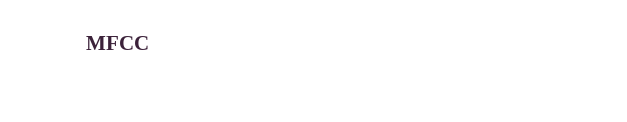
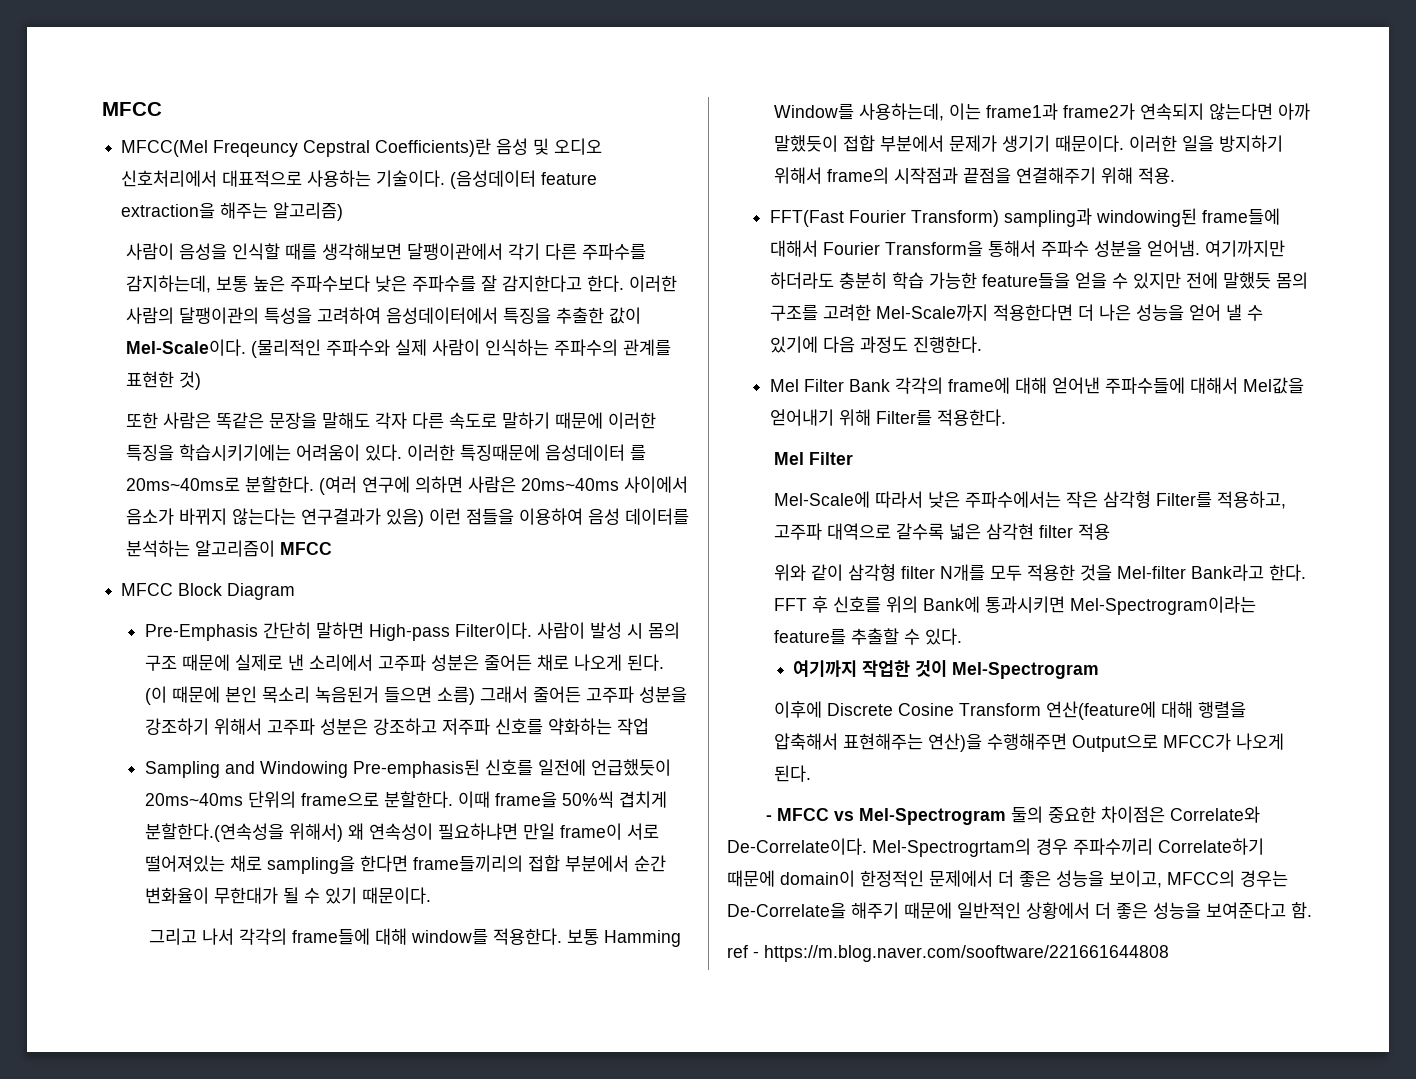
[86,36,149,50] MFCC -> [102,102,162,116] [121,138,603,157] [121,170,598,189] [121,202,344,221] [125,243,646,260] [125,275,677,293] [125,307,641,324] [125,339,671,358] [125,371,201,390] [125,412,656,429] [125,444,646,461] [125,476,688,495] [125,508,689,527] [125,540,332,557] [121,583,296,600] [144,622,680,641] [144,654,664,671] [144,686,687,705] [144,718,649,735] [144,759,671,778] [144,791,667,808] [144,823,659,842] [144,855,666,874] [144,887,431,904] [149,928,682,947] [774,103,1311,121] [774,135,1284,152] [774,167,1176,184] [769,208,1280,227] [769,240,1285,257] [769,272,1308,289] [769,304,1263,321] [769,336,982,353] [769,377,1304,394] [769,409,1006,426] [774,452,854,465] [774,491,1287,509] [774,523,1111,540] [774,564,1307,581] [774,596,1257,615] [774,628,963,645] [793,660,1100,679] [774,701,1247,720] [774,733,1285,752] [774,765,812,782] [765,806,1260,825] [727,838,1264,857] [727,870,1288,888] [727,902,1312,919] [727,945,1169,962] MFCC // MFCC(Mel Freqeuncy Cepstral Coefficients)란 음성 및 오디오 신호처리에서 대표적으로 사용하는 기술이다. (음성데이터 feature extraction을 해주는 알고리즘) // 사람이 음성을 인식할 때를 생각해보면 달팽이관에서 각기 다른 주파수를 감지하는데, 보통 높은 주파수보다 낮은 주파수를 잘 감지한다고 한다. 이러한 사람의 달팽이관의 특성을 고려하여 음성데이터에서 특징을 추출한 값이 Mel-Scale이다. (물리적인 주파수와 실제 사람이 인식하는 주파수의 관계를 표현한 것) // 또한 사람은 똑같은 문장을 말해도 각자 다른 속도로 말하기 때문에 이러한 특징을 학습시키기에는 어려움이 있다. 이러한 특징때문에 음성데이터 를 20ms~40ms로 분할한다. (여러 연구에 의하면 사람은 20ms~40ms 사이에서 음소가 바뀌지 않는다는 연구결과가 있음) 이런 점들을 이용하여 음성 데이터를 분석하는 알고리즘이 MFCC // MFCC Block Diagram // Pre-Emphasis 간단히 말하면 High-pass Filter이다. 사람이 발성 시 몸의 구조 때문에 실제로 낸 소리에서 고주파 성분은 줄어든 채로 나오게 된다. (이 때문에 본인 목소리 녹음된거 들으면 소름) 그래서 줄어든 고주파 성분을 강조하기 위해서 고주파 성분은 강조하고 저주파 신호를 약화하는 작업 // Sampling and Windowing Pre-emphasis된 신호를 일전에 언급했듯이 20ms~40ms 단위의 frame으로 분할한다. 이때 frame을 50%씩 겹치게 분할한다.(연속성을 위해서) 왜 연속성이 필요하냐면 만일 frame이 서로 떨어져있는 채로 sampling을 한다면 frame들끼리의 접합 부분에서 순간 변화율이 무한대가 될 수 있기 때문이다. // 그리고 나서 각각의 frame들에 대해 window를 적용한다. 보통 Hamming Window를 사용하는데, 이는 frame1과 frame2가 연속되지 않는다면 아까 말했듯이 접합 부분에서 문제가 생기기 때문이다. 이러한 일을 방지하기 위해서 frame의 시작점과 끝점을 연결해주기 위해 적용. // FFT(Fast Fourier Transform) sampling과 windowing된 frame들에 대해서 Fourier Transform을 통해서 주파수 성분을 얻어냄. 여기까지만 하더라도 충분히 학습 가능한 feature들을 얻을 수 있지만 전에 말했듯 몸의 구조를 고려한 Mel-Scale까지 적용한다면 더 나은 성능을 얻어 낼 수 있기에 다음 과정도 진행한다. // Mel Filter Bank 각각의 frame에 대해 얻어낸 주파수들에 대해서 Mel값을 얻어내기 위해 Filter를 적용한다. // Mel Filter // Mel-Scale에 따라서 낮은 주파수에서는 작은 삼각형 Filter를 적용하고, 고주파 대역으로 갈수록 넓은 삼각현 filter 적용 // 위와 같이 삼각형 filter N개를 모두 적용한 것을 Mel-filter Bank라고 한다. FFT 후 신호를 위의 Bank에 통과시키면 Mel-Spectrogram이라는 feature를 추출할 수 있다. // 여기까지 작업한 것이 Mel-Spectrogram // 이후에 Discrete Cosine Transform 연산(feature에 대해 행렬을 압축해서 표현해주는 연산)을 수행해주면 Output으로 MFCC가 나오게 된다. // - MFCC vs Mel-Spectrogram 둘의 중요한 차이점은 Correlate와 De-Correlate이다. Mel-Spectrogrtam의 경우 주파수끼리 Correlate하기 때문에 domain이 한정적인 문제에서 더 좋은 성능을 보이고, MFCC의 경우는 De-Correlate을 해주기 때문에 일반적인 상황에서 더 좋은 성능을 보여준다고 함. // ref - https://m.blog.naver.com/sooftware/221661644808

